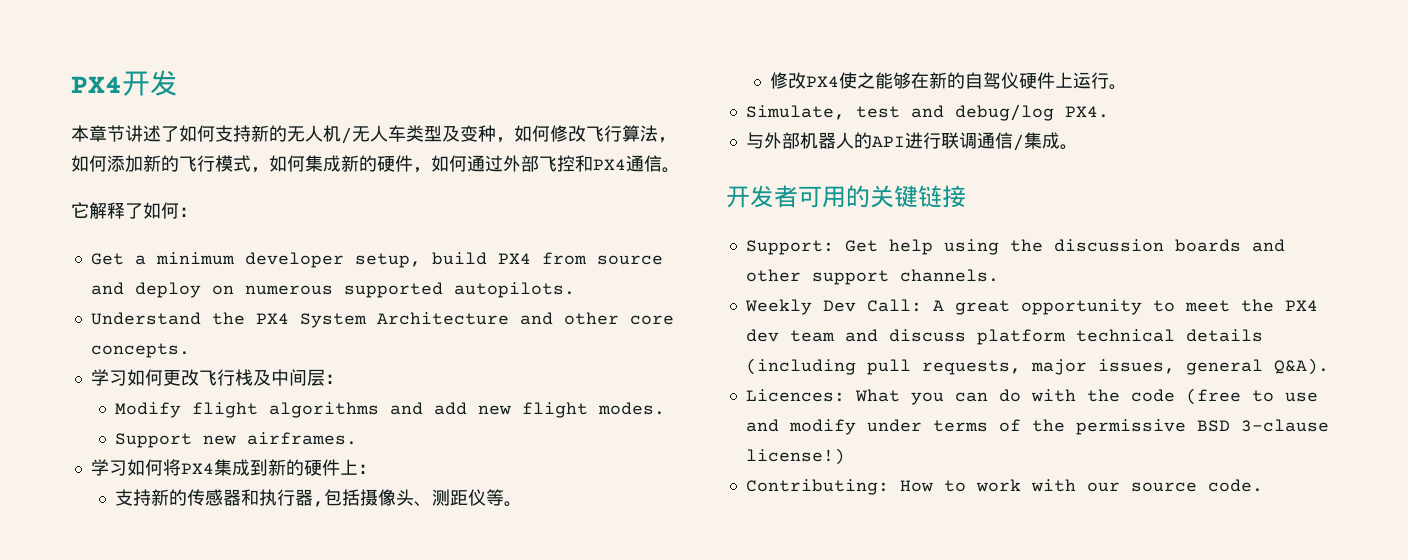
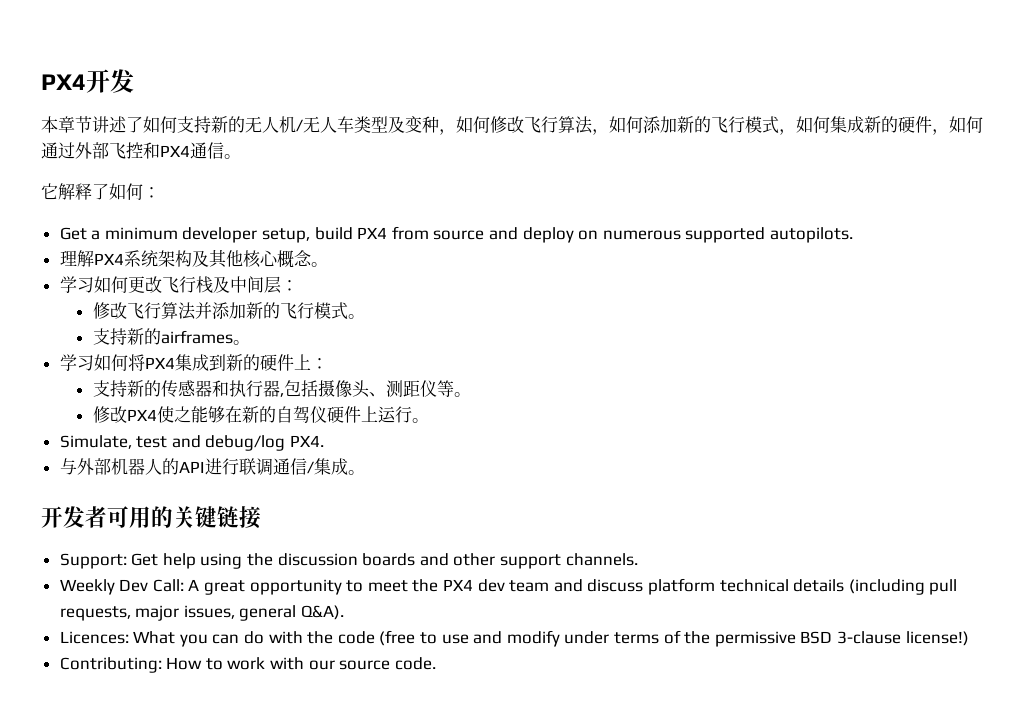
[90,312,674,328] [90,343,190,358] Understand the PX4 System Architecture and other core concepts. -> [59,249,328,268] 理解PX4系统架构及其他核心概念。
[115,402,666,418] [115,432,358,448] Modify flight algorithms and add new flight modes. // Support new airframes. -> [92,302,365,320] [92,328,250,345] 修改飞行算法并添加新的飞行模式。 // 支持新的airframes。

